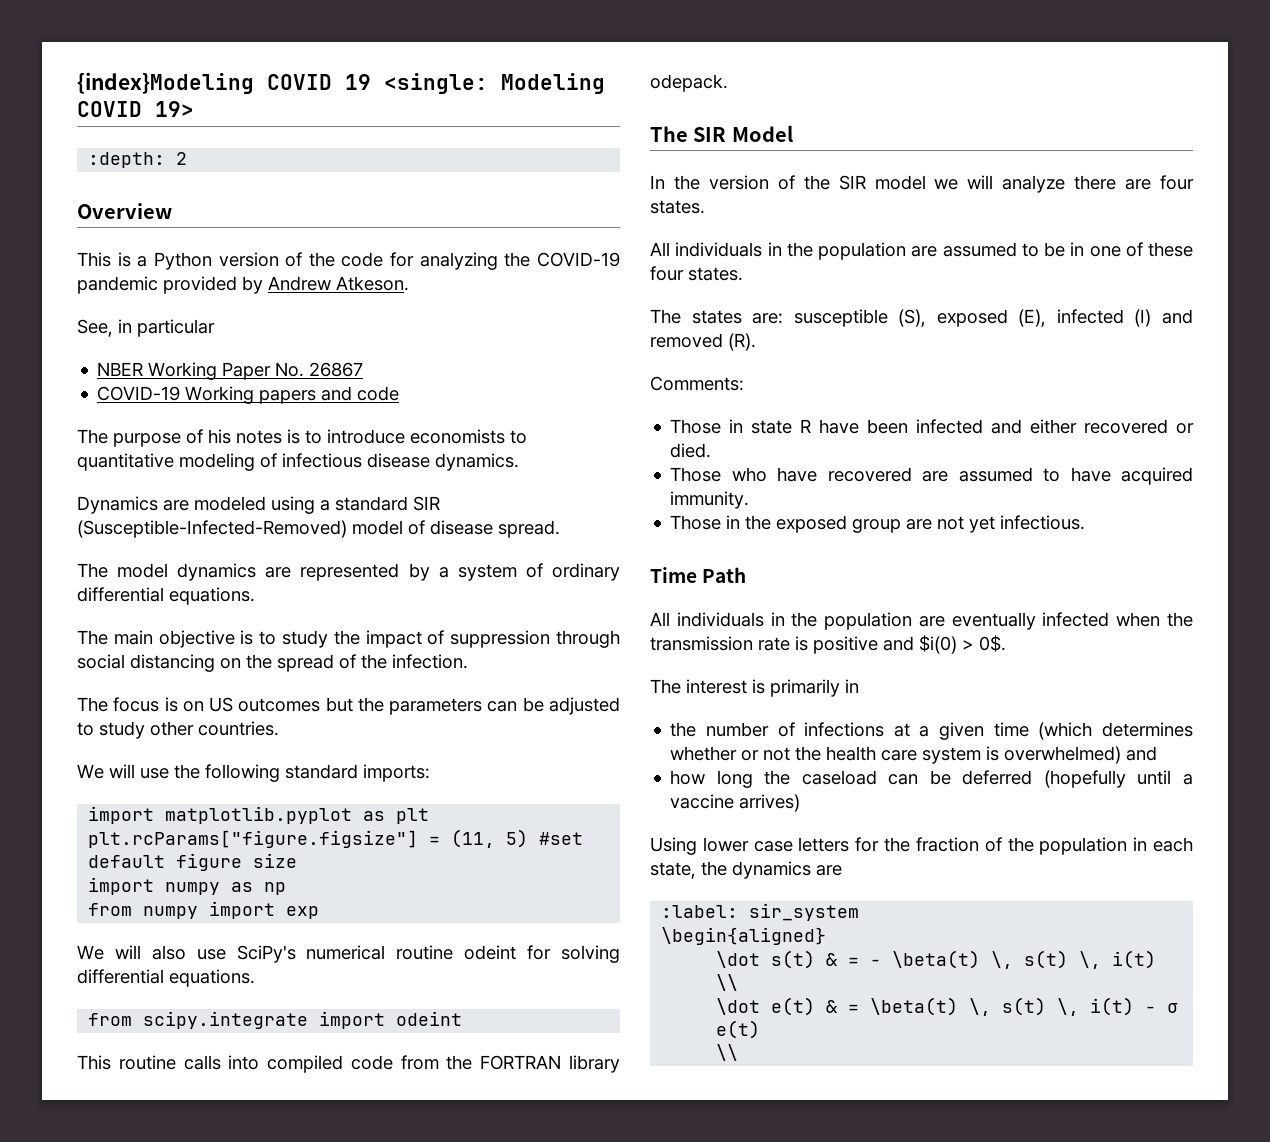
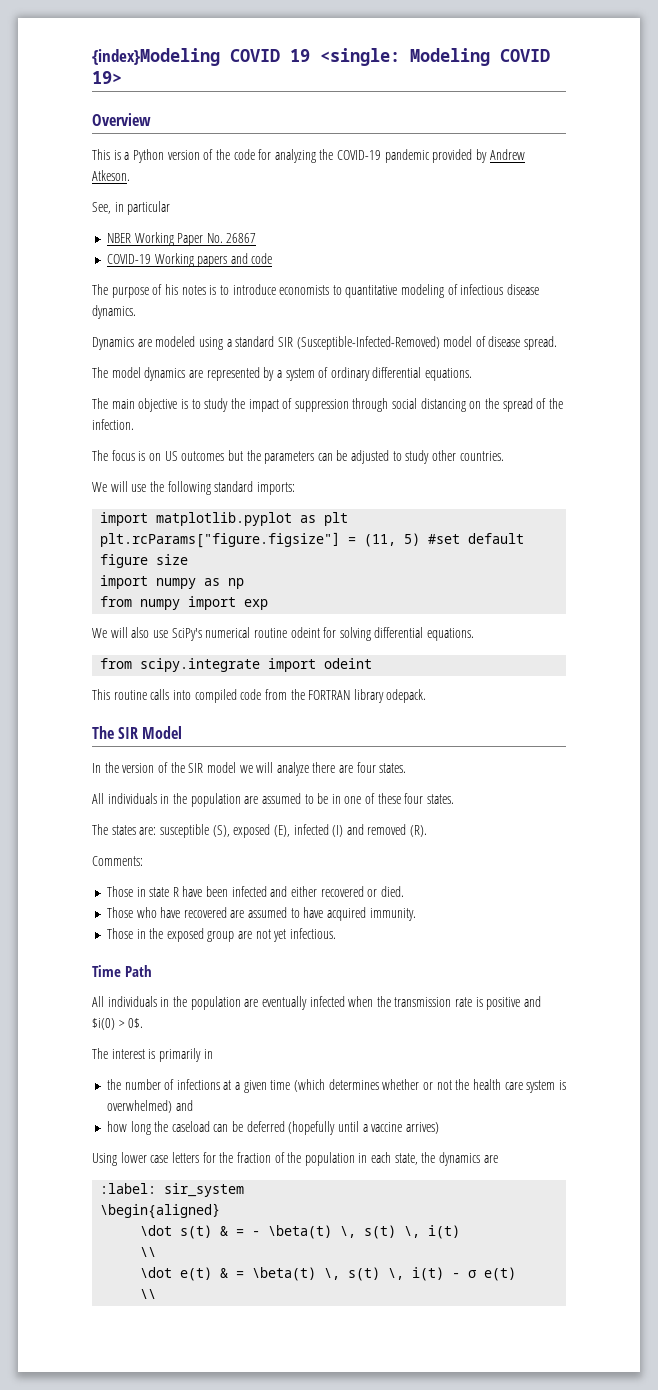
[88,152,188,168] // :depth: 2 -> (122, 77) none

